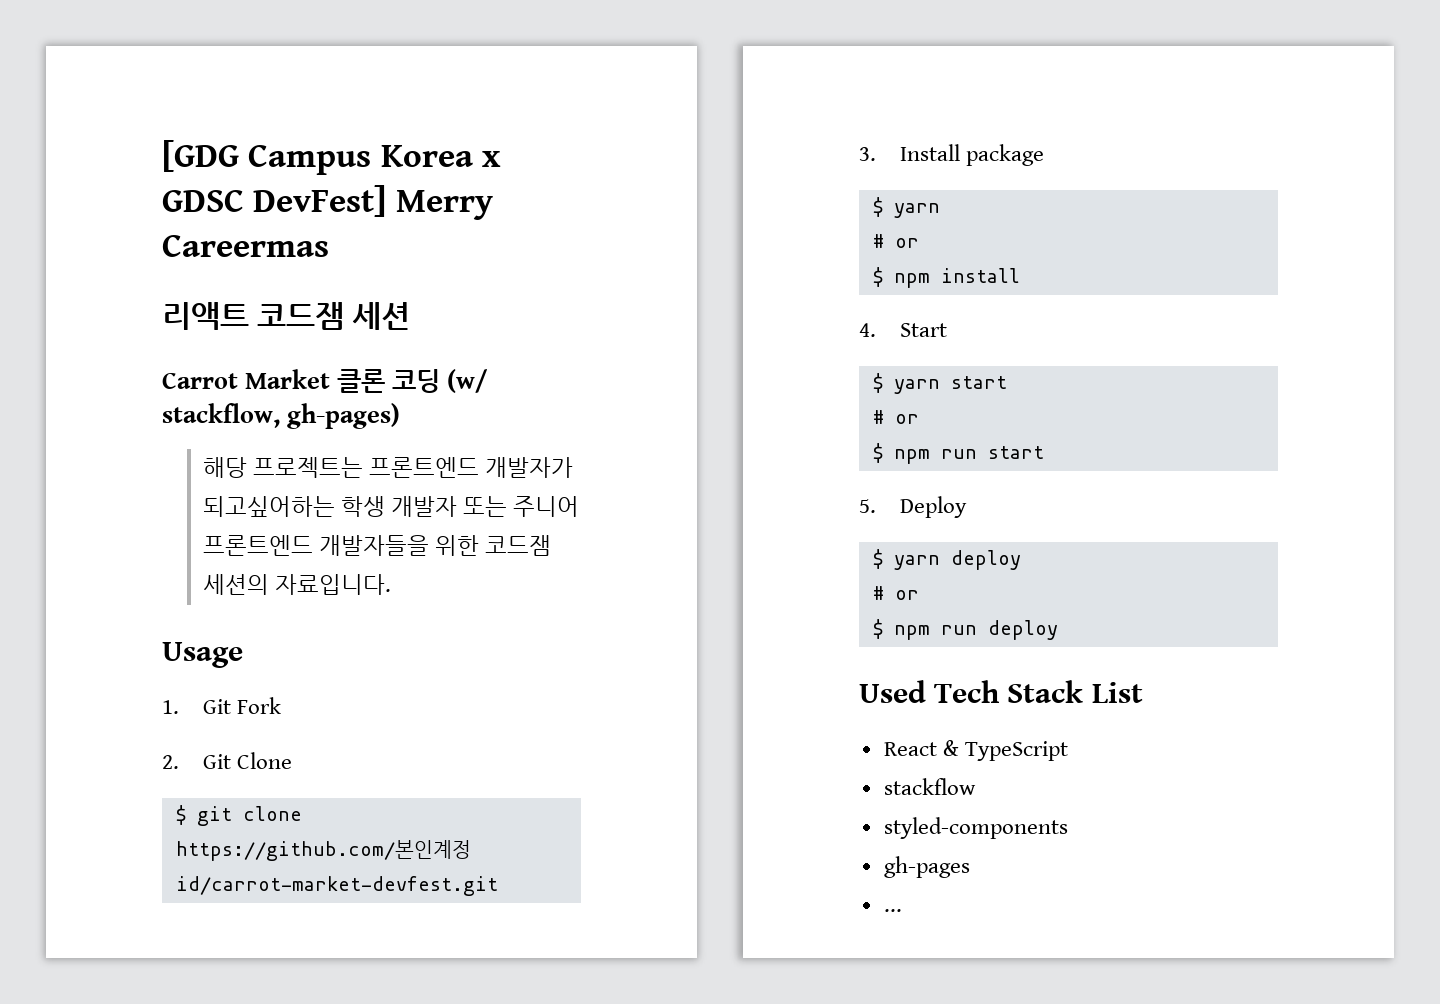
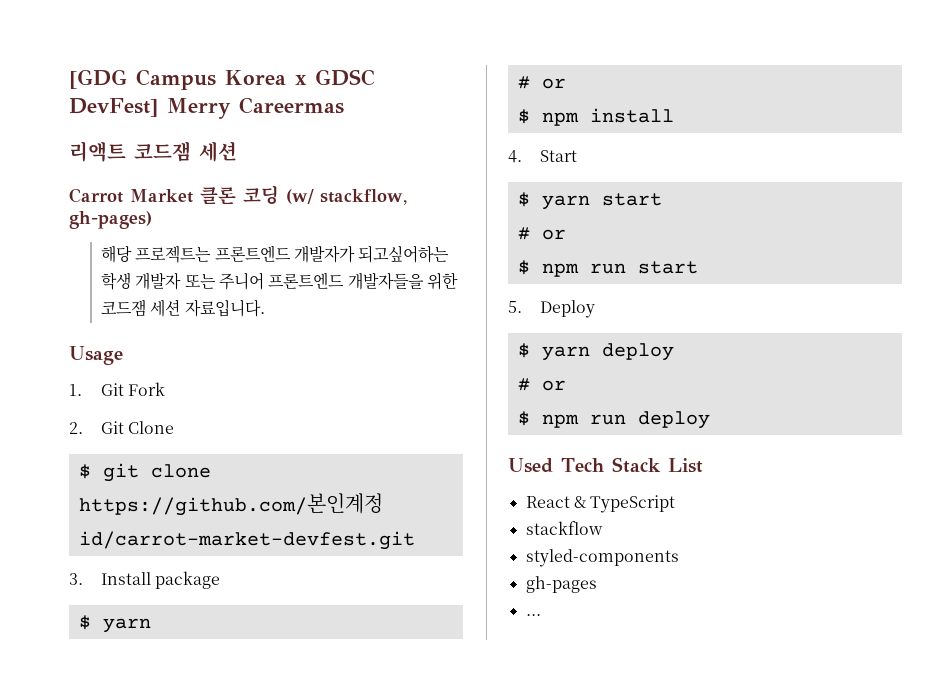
[203,574,270,595] 세션의 -> [150,299,181,317] 세션

